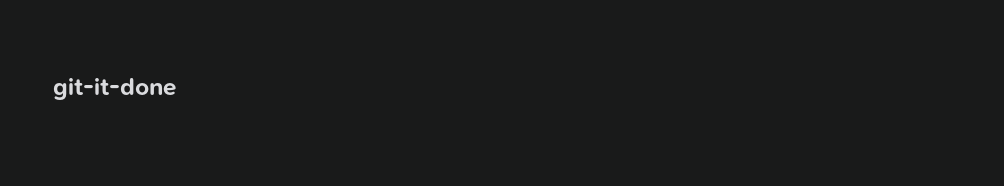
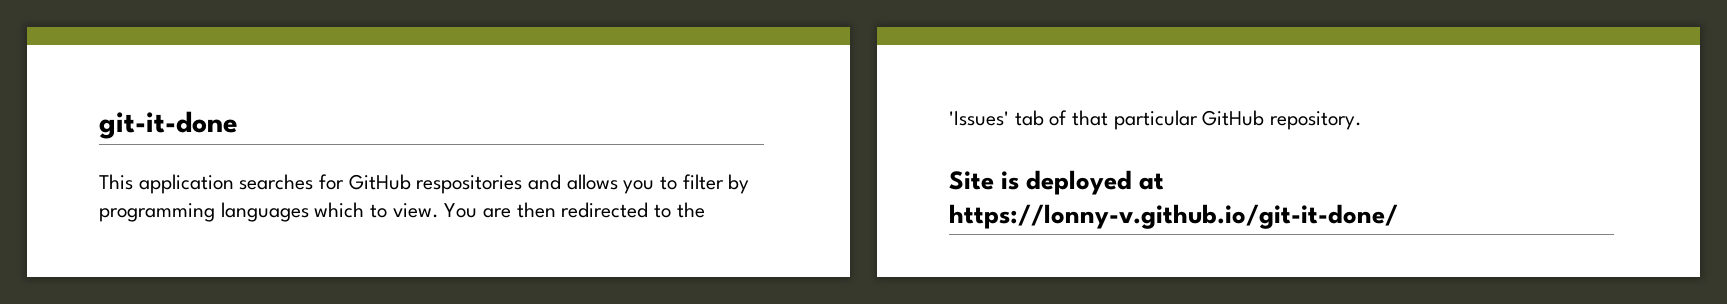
(176, 89) none -> [99,174,750,194] [99,202,705,222] [949,110,1363,130] [949,170,1165,195] [949,204,1398,229] // This application searches for GitHub respositories and allows you to filter by programming languages which to view. You are then redirected to the 'Issues' tab of that particular GitHub repository. // Site is deployed at https://lonny-v.github.io/git-it-done/

